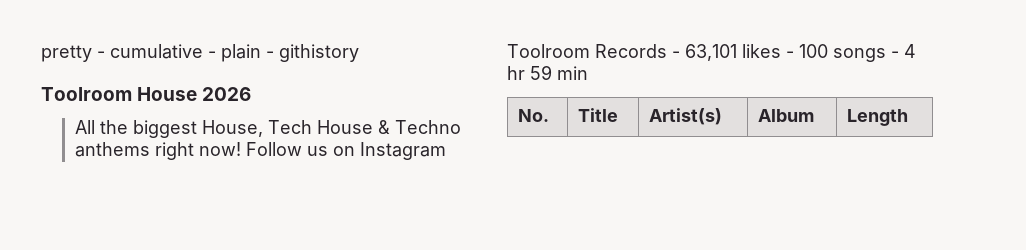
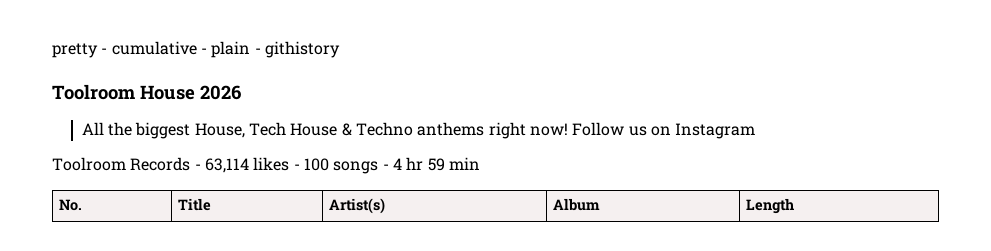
[685,44,737,61] 63,101 -> [204,158,249,173] 63,114

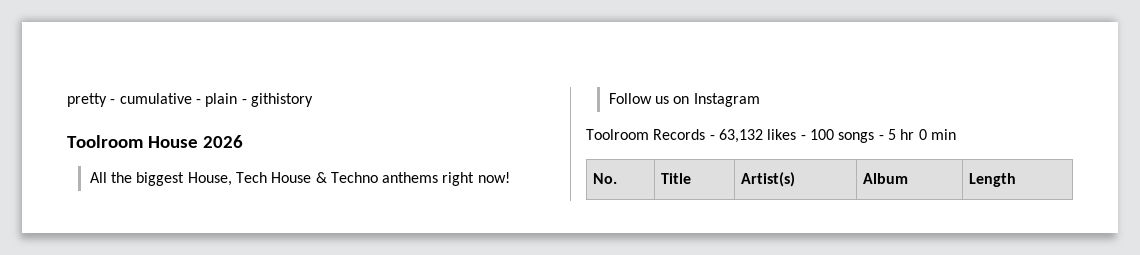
[204,158,249,173] 63,114 -> [718,129,763,143] 63,132
[392,157,445,171] 4 hr 59 -> [887,129,927,140] 5 hr 0

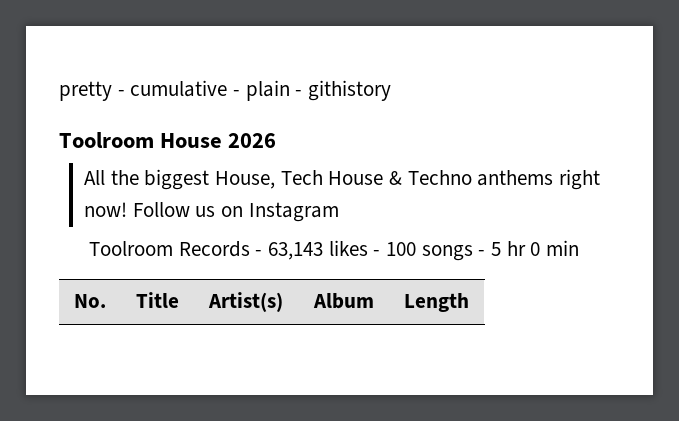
[718,129,763,143] 63,132 -> [267,242,323,260] 63,143

